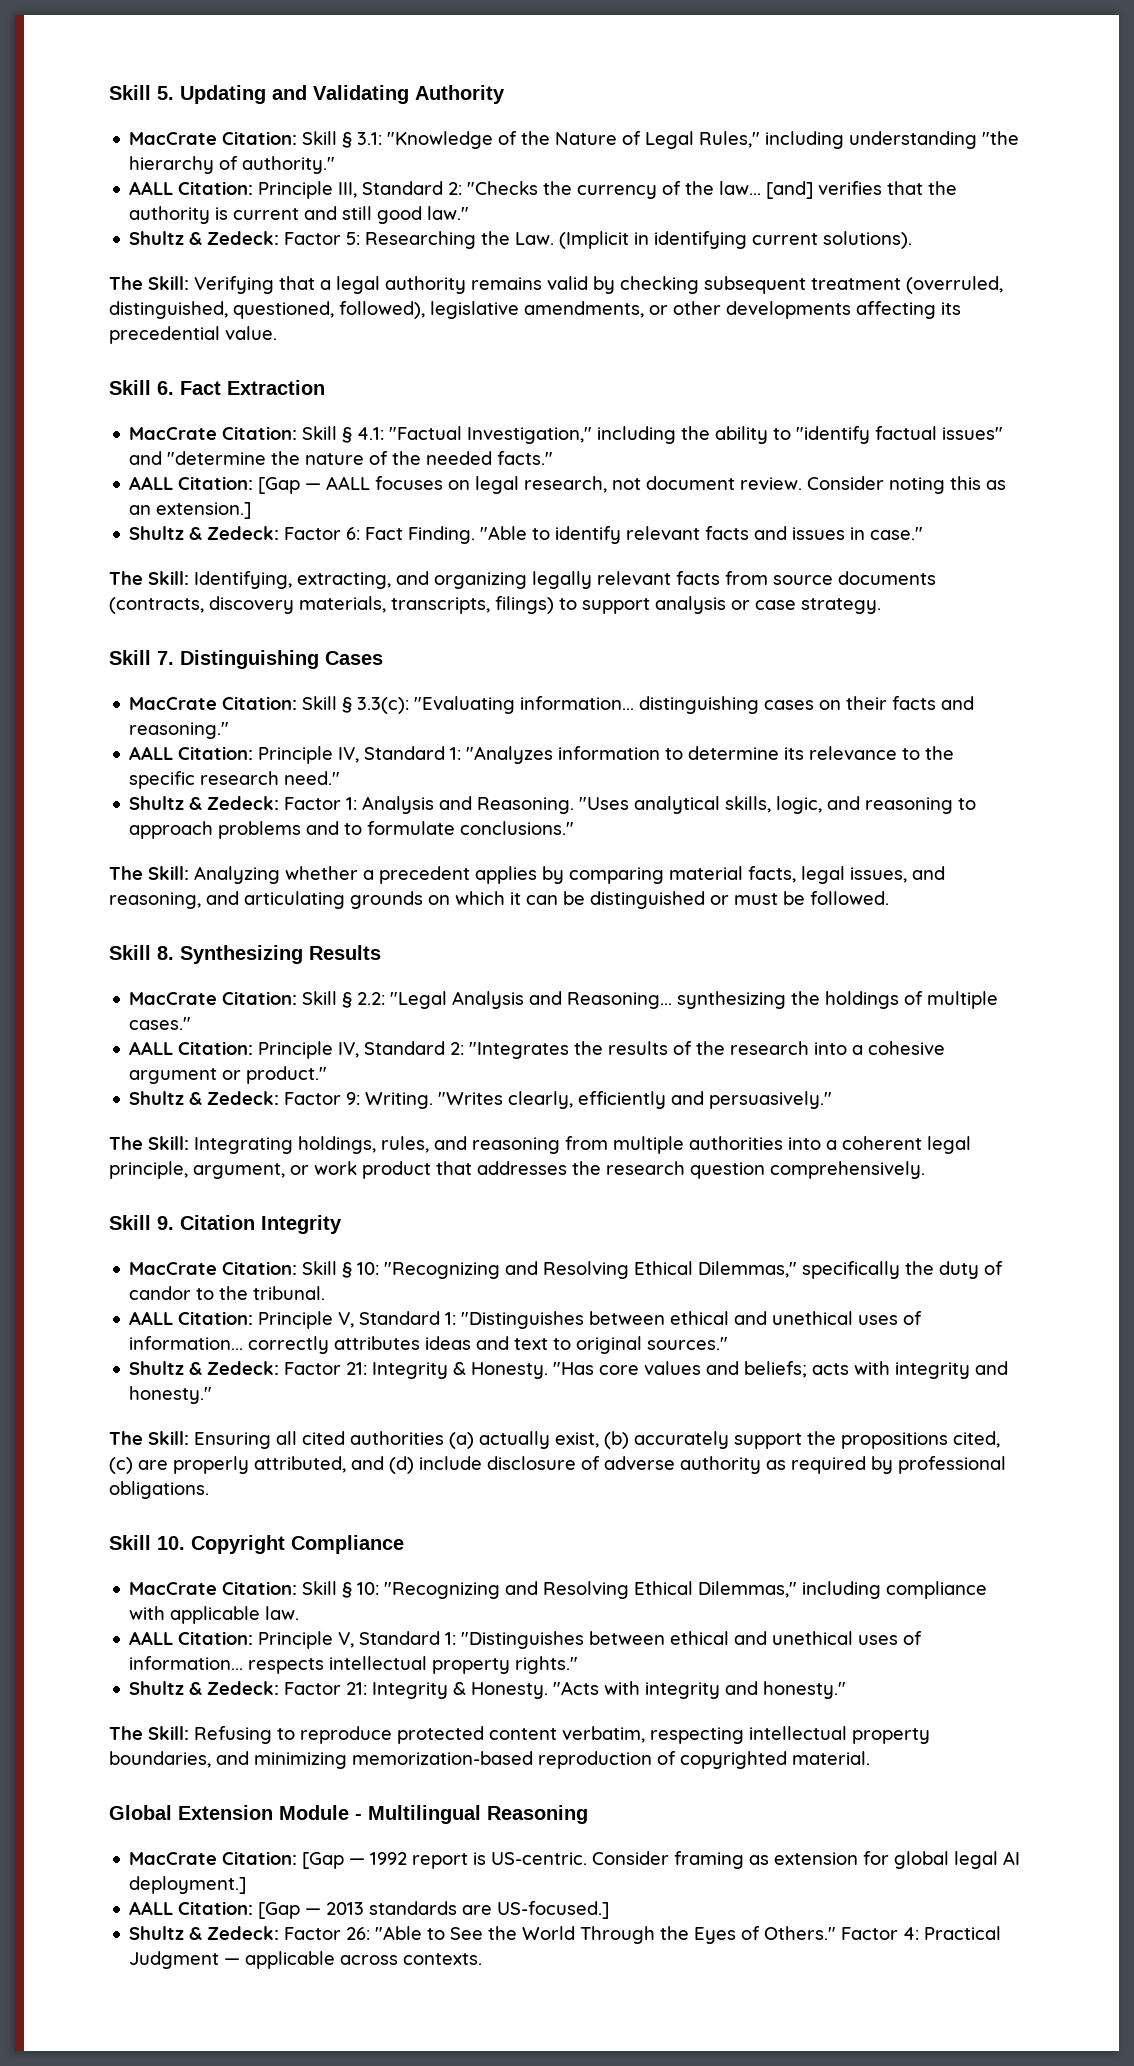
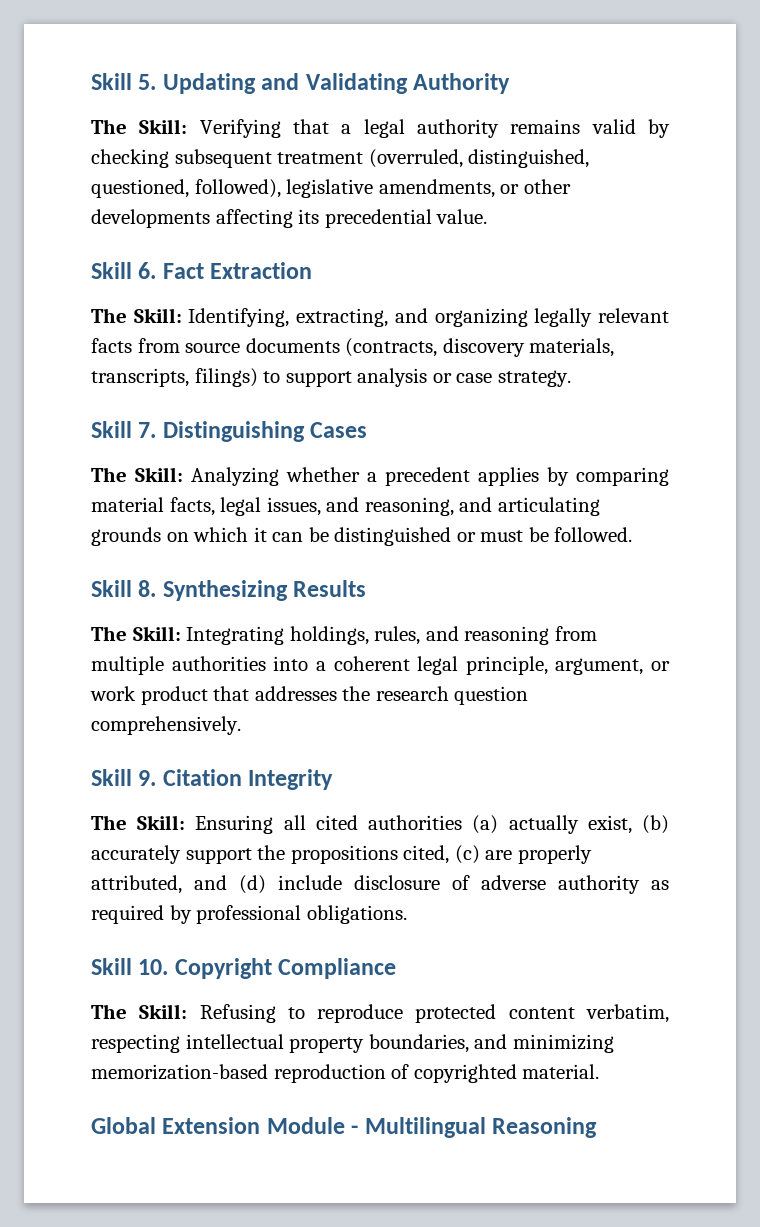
[129,131,1020,149] [129,156,336,174] [129,181,958,199] [129,206,470,224] [129,231,913,249] // MacCrate Citation: Skill § 3.1: "Knowledge of the Nature of Legal Rules," including understanding "the hierarchy of authority." // AALL Citation: Principle III, Standard 2: "Checks the currency of the law... [and] verifies that the authority is current and still good law." // Shultz & Zedeck: Factor 5: Researching the Law. (Implicit in identifying current solutions). -> (511, 83) none
[129,426,1004,444] [129,451,554,465] [129,476,1007,494] [129,502,252,519] [129,526,924,544] // MacCrate Citation: Skill § 4.1: "Factual Investigation," including the ability to "identify factual issues" and "determine the nature of the needed facts." // AALL Citation: [Gap — AALL focuses on legal research, not document review. Consider noting this as an extension.] // Shultz & Zedeck: Factor 6: Fact Finding. "Able to identify relevant facts and issues in case." -> (313, 270) none
[129,696,975,714] [129,722,230,739] [129,746,955,764] [129,771,341,789] [129,796,977,814] [129,821,575,839] // MacCrate Citation: Skill § 3.3(c): "Evaluating information... distinguishing cases on their facts and reasoning." // AALL Citation: Principle IV, Standard 1: "Analyzes information to determine its relevance to the specific research need." // Shultz & Zedeck: Factor 1: Analysis and Reasoning. "Uses analytical skills, logic, and reasoning to approach problems and to formulate conclusions." -> (368, 430) none
[129,991,999,1009] [129,1017,192,1030] [129,1041,946,1059] [129,1066,328,1084] [129,1091,833,1109] // MacCrate Citation: Skill § 2.2: "Legal Analysis and Reasoning... synthesizing the holdings of multiple cases." // AALL Citation: Principle IV, Standard 2: "Integrates the results of the research into a cohesive argument or product." // Shultz & Zedeck: Factor 9: Writing. "Writes clearly, efficiently and persuasively." -> (367, 588) none
[129,1261,1004,1279] [129,1286,326,1300] [129,1311,923,1329] [129,1336,729,1354] [129,1361,1009,1379] [129,1386,213,1404] // MacCrate Citation: Skill § 10: "Recognizing and Resolving Ethical Dilemmas," specifically the duty of candor to the tribunal. // AALL Citation: Principle V, Standard 1: "Distinguishes between ethical and unethical uses of information... correctly attributes ideas and text to original sources." // Shultz & Zedeck: Factor 21: Integrity & Honesty. "Has core values and beliefs; acts with integrity and honesty." -> (334, 779) none
[129,1581,988,1599] [129,1606,300,1624] [129,1631,923,1649] [129,1656,579,1674] [129,1681,847,1699] // MacCrate Citation: Skill § 10: "Recognizing and Resolving Ethical Dilemmas," including compliance with applicable law. // AALL Citation: Principle V, Standard 1: "Distinguishes between ethical and unethical uses of information... respects intellectual property rights." // Shultz & Zedeck: Factor 21: Integrity & Honesty. "Acts with integrity and honesty." -> (397, 968) none
[129,1851,1021,1869] [129,1876,247,1894] [129,1901,610,1919] [129,1926,1002,1944] [129,1951,483,1969] // MacCrate Citation: [Gap — 1992 report is US-centric. Consider framing as extension for global legal AI deployment.] // AALL Citation: [Gap — 2013 standards are US-focused.] // Shultz & Zedeck: Factor 26: "Able to See the World Through the Eyes of Others." Factor 4: Practical Judgment — applicable across contexts. -> (598, 1127) none

